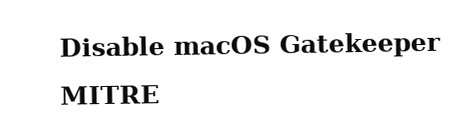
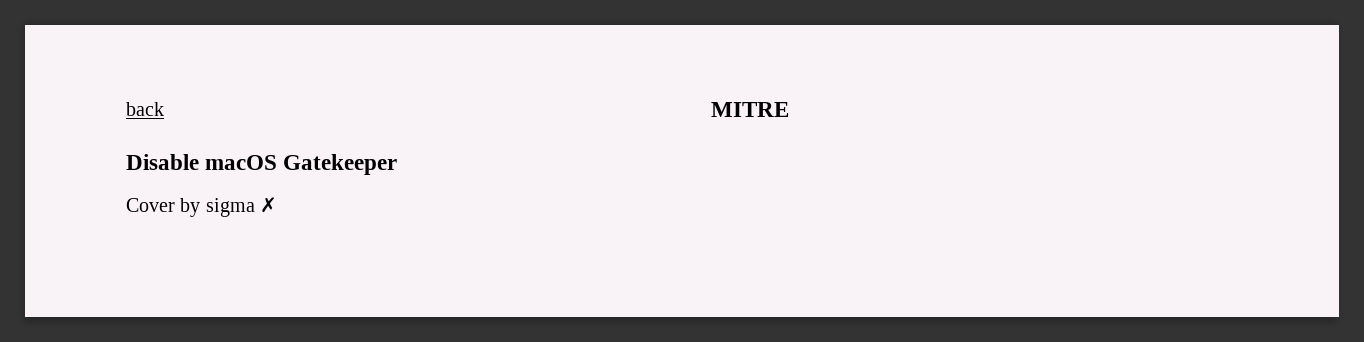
(59, 46) none -> [126,102,164,116] back //
(441, 45) none -> [126,197,278,217] // Cover by sigma ✗

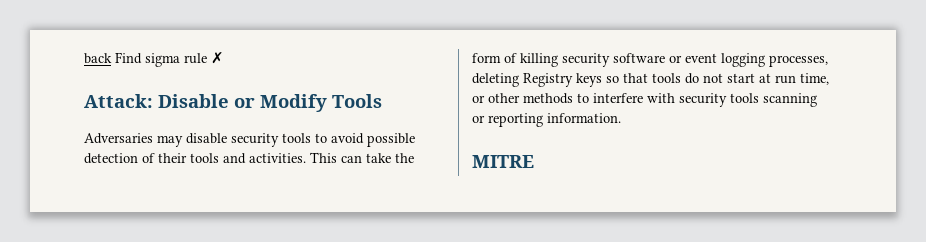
[126,154,398,175] [126,197,278,217] // Disable macOS Gatekeeper // Cover by sigma ✗ -> [115,52,224,67] [84,94,382,112] [84,133,415,147] [84,152,414,164] [472,53,828,67] [472,73,829,87] [472,93,817,107] [472,113,621,127] Find sigma rule ✗ // Attack: Disable or Modify Tools // Adversaries may disable security tools to avoid possible detection of their tools and activities. This can take the form of killing security software or event logging processes, deleting Registry keys so that tools do not start at run time, or other methods to interfere with security tools scanning or reporting information.

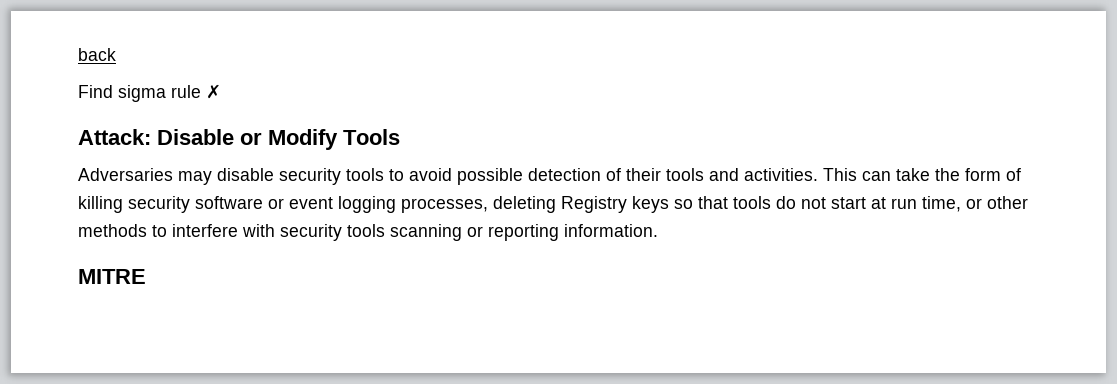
(112, 58) none -> (116, 54) //

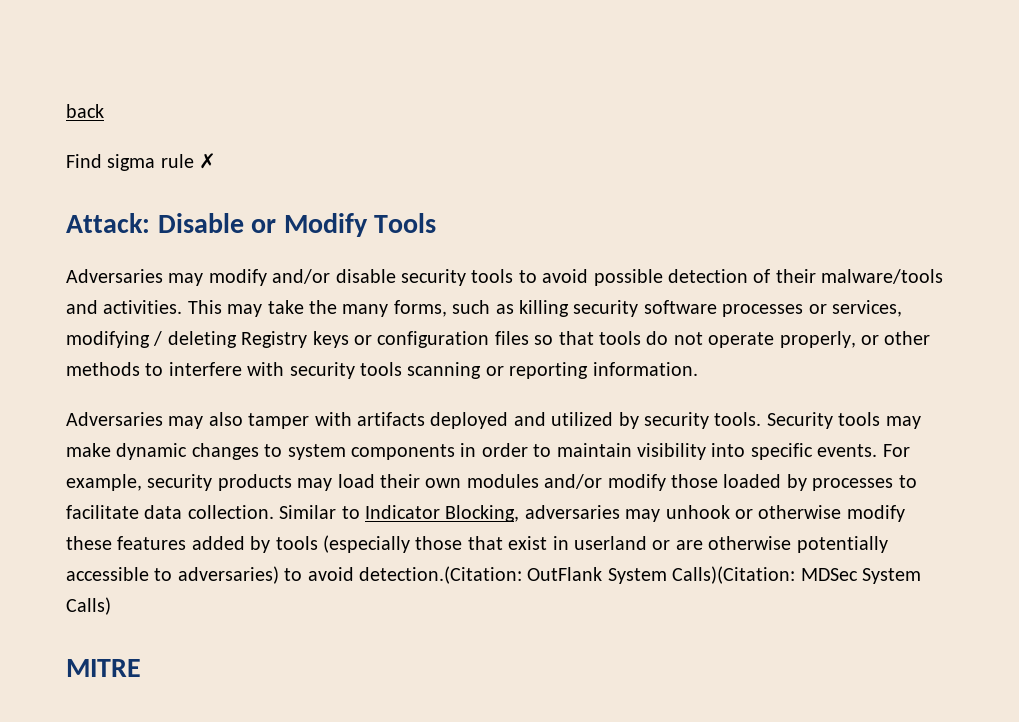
(212, 178) none -> [208,269,331,286] modify and/or
[666,168,704,181] tools -> [821,269,944,284] malware/tools
[862,171,891,181] can -> [227,304,263,317] may
[965,168,1021,181] [78,196,669,213] form of killing security software or event logging processes, deleting Registry keys -> [342,300,902,317] [66,331,529,348] many forms, such as killing security software processes or services, modifying / deleting Registry keys or configuration files
[831,196,961,212] start at run time, -> [708,331,856,348] operate properly,
(658, 230) none -> [66,412,921,429] [66,443,910,460] [66,474,917,491] [66,505,905,522] [66,535,888,553] [66,566,921,584] [66,597,111,615] // Adversaries may also tamper with artifacts deployed and utilized by security tools. Security tools may make dynamic changes to system components in order to maintain visibility into specific events. For example, security products may load their own modules and/or modify those loaded by processes to facilitate data collection. Similar to Indicator Blocking, adversaries may unhook or otherwise modify these features added by tools (especially those that exist in userland or are otherwise potentially accessible to adversaries) to avoid detection.(Citation: OutFlank System Calls)(Citation: MDSec System Calls)

